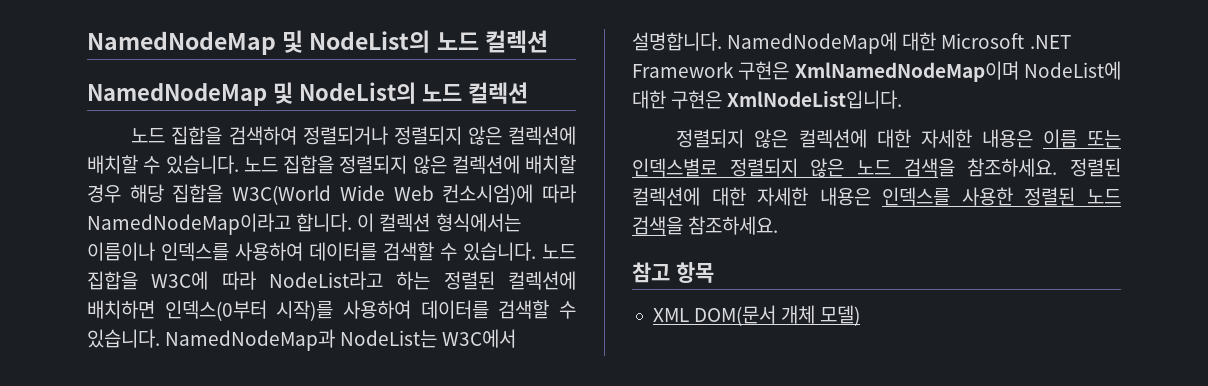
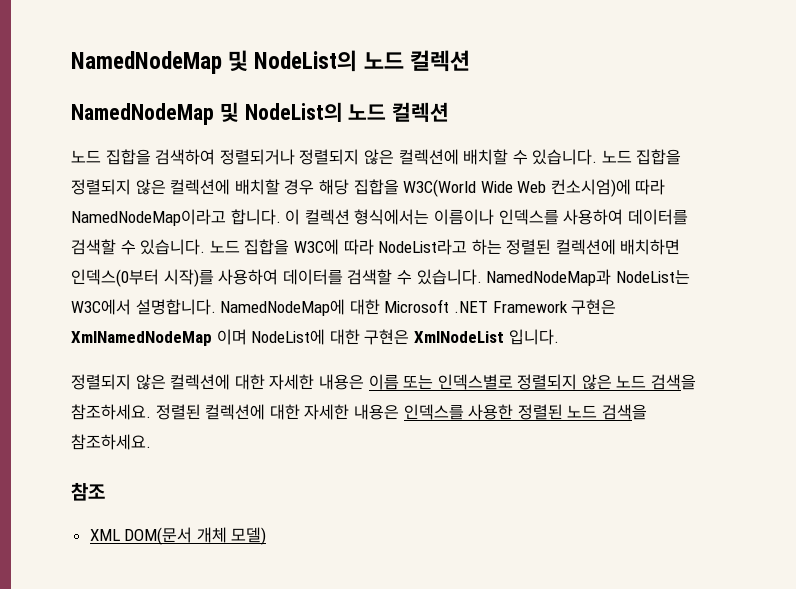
[794,61,1019,82] XmlNamedNodeMap이며 -> [71,329,247,346] XmlNamedNodeMap 이며
[727,90,903,109] XmlNodeList입니다. -> [413,329,559,345] XmlNodeList 입니다.
[632,262,714,283] 참고 항목 -> [71,482,105,501] 참조

